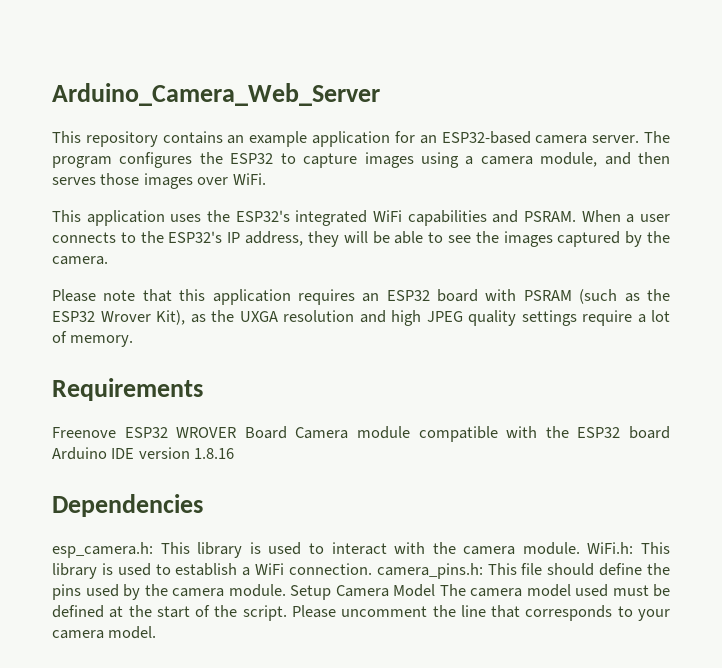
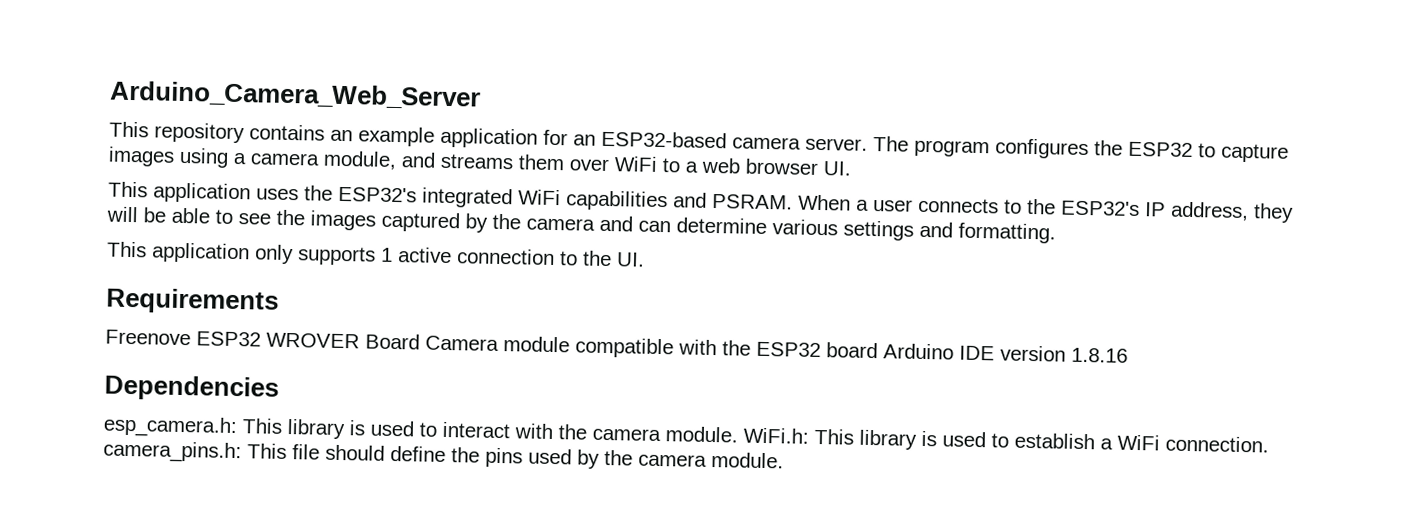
[638,152,670,164] [52,173,266,189] then serves those images over WiFi. -> [440,153,851,176] streams them over WiFi to a web browser UI.
[52,256,108,265] [52,289,671,305] [52,310,670,326] [52,331,134,347] camera. // Please note that this application requires an ESP32 board with PSRAM (such as the ESP32 Wrover Kit), as the UXGA resolution and high JPEG quality settings require a lot of memory. -> [526,215,1056,244] [107,241,645,267] camera and can determine various settings and formatting. // This application only supports 1 active connection to the UI.
[290,584,670,600] [52,605,670,621] [52,626,157,639] Setup Camera Model The camera model used must be defined at the start of the script. Please uncomment the line that corresponds to your camera model. -> (784, 460) none

